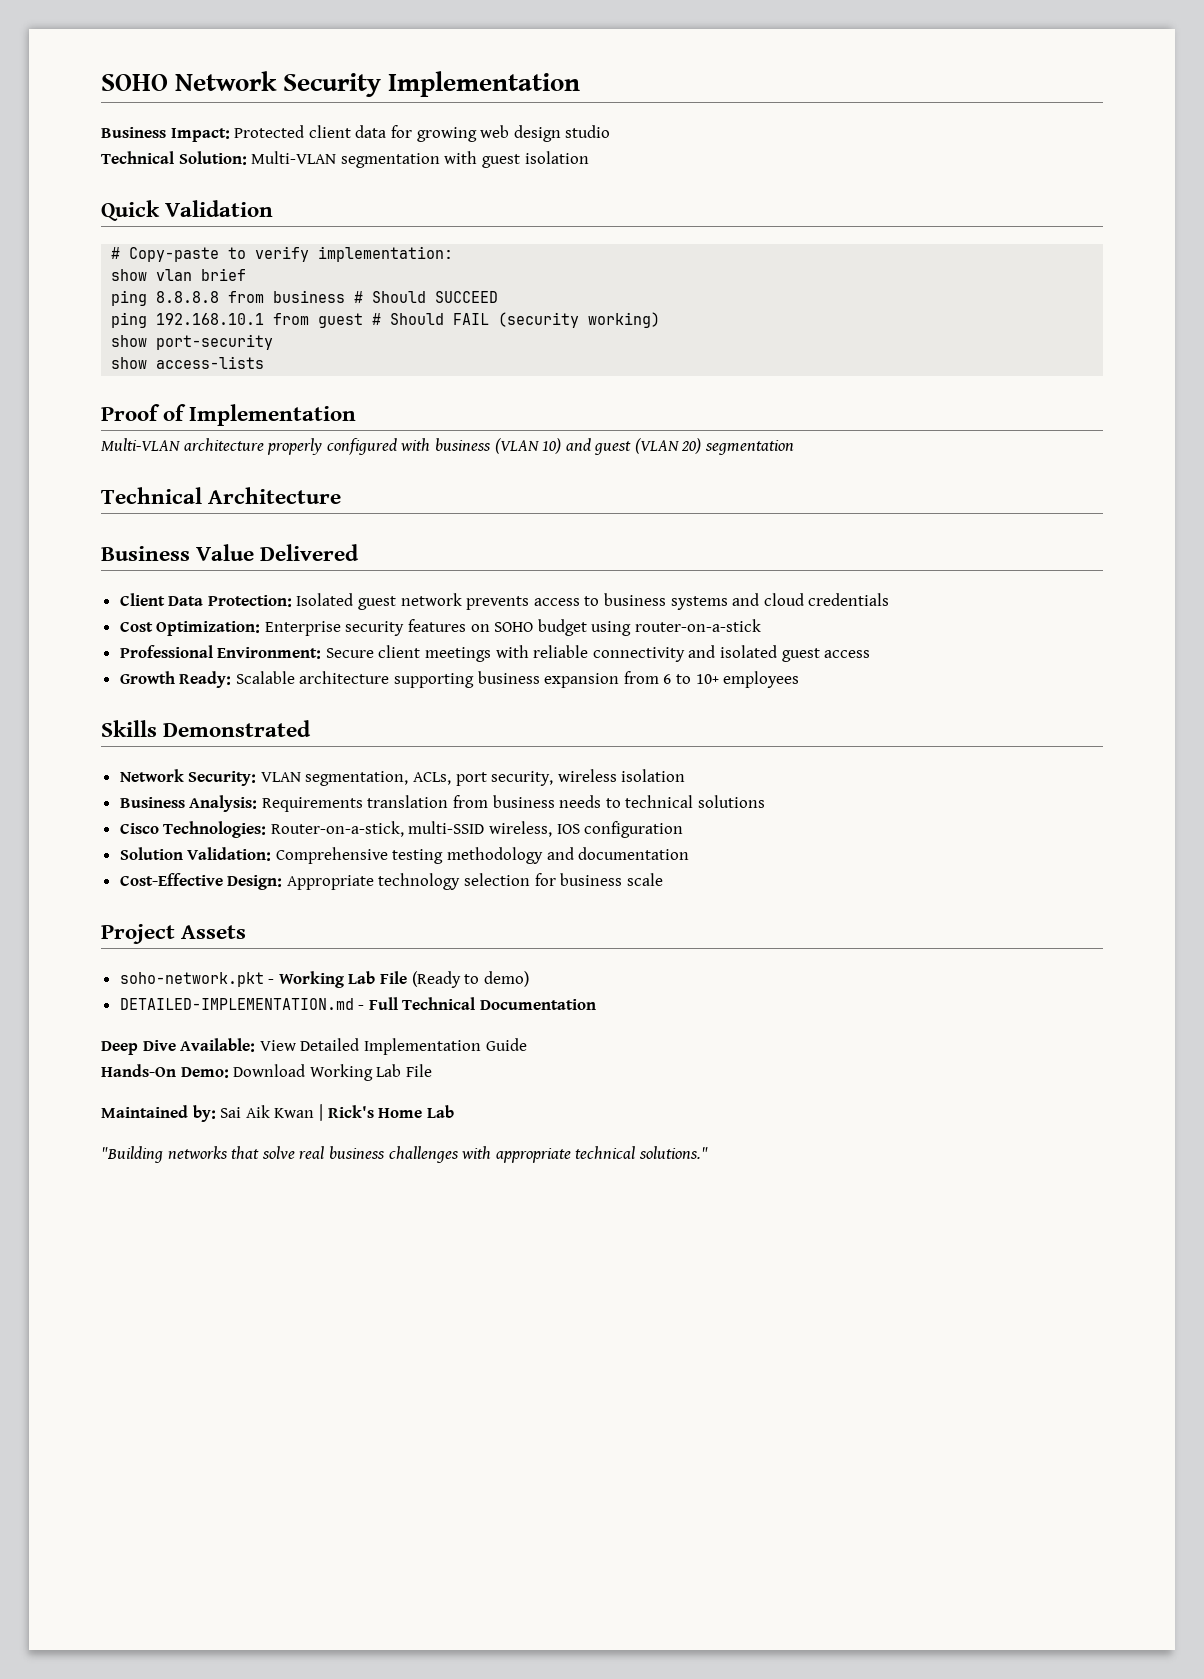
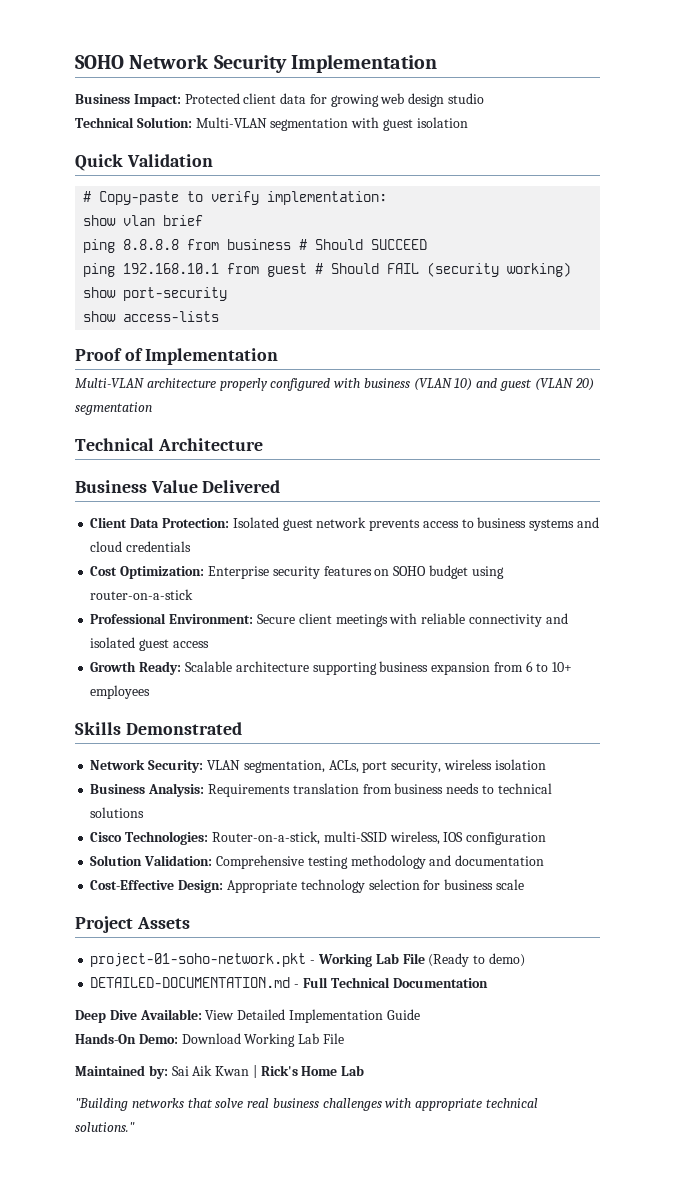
[119,972,264,987] soho-network.pkt -> [90,953,307,967] project-01-soho-network.pkt
[119,998,354,1010] DETAILED-IMPLEMENTATION.md -> [90,977,291,988] DETAILED-DOCUMENTATION.md

